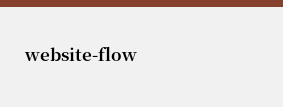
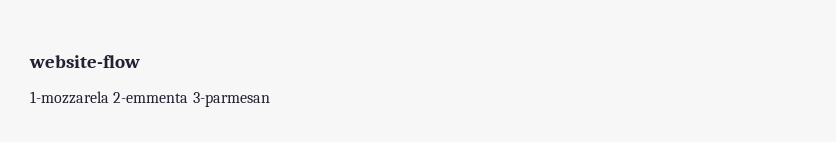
(137, 53) none -> [30,91,270,107] // 1-mozzarela 2-emmenta 3-parmesan

